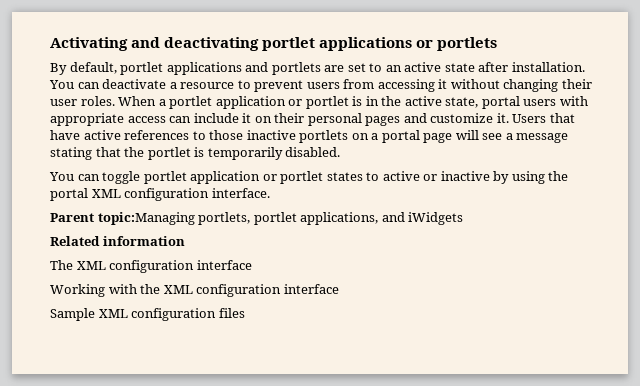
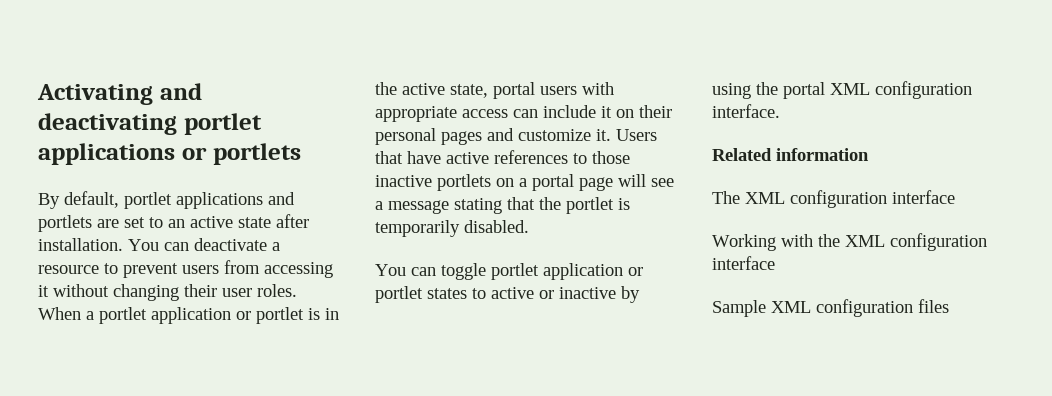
[50,212,464,225] // Parent topic:Managing portlets, portlet applications, and iWidgets -> (780, 111) none

